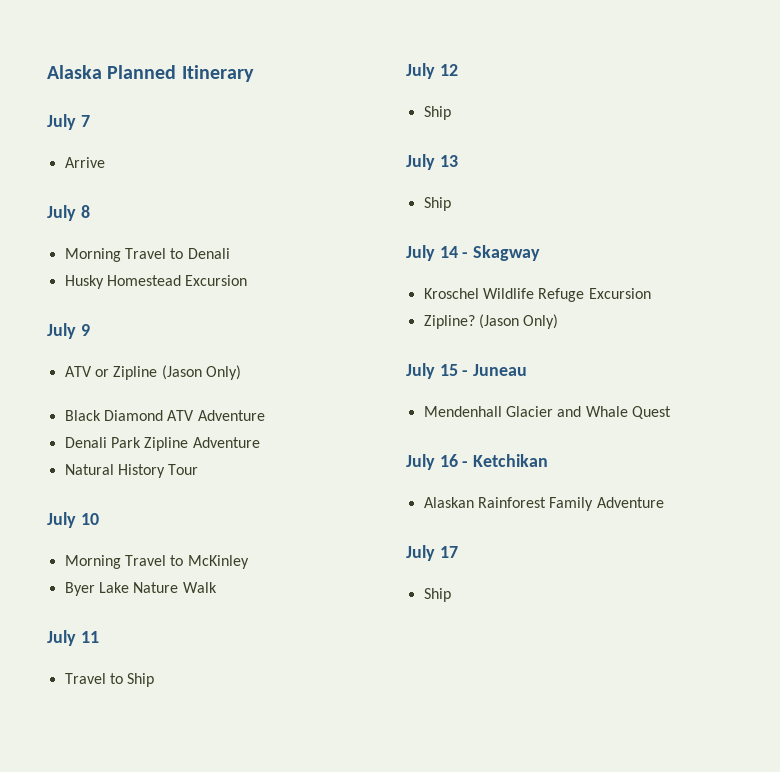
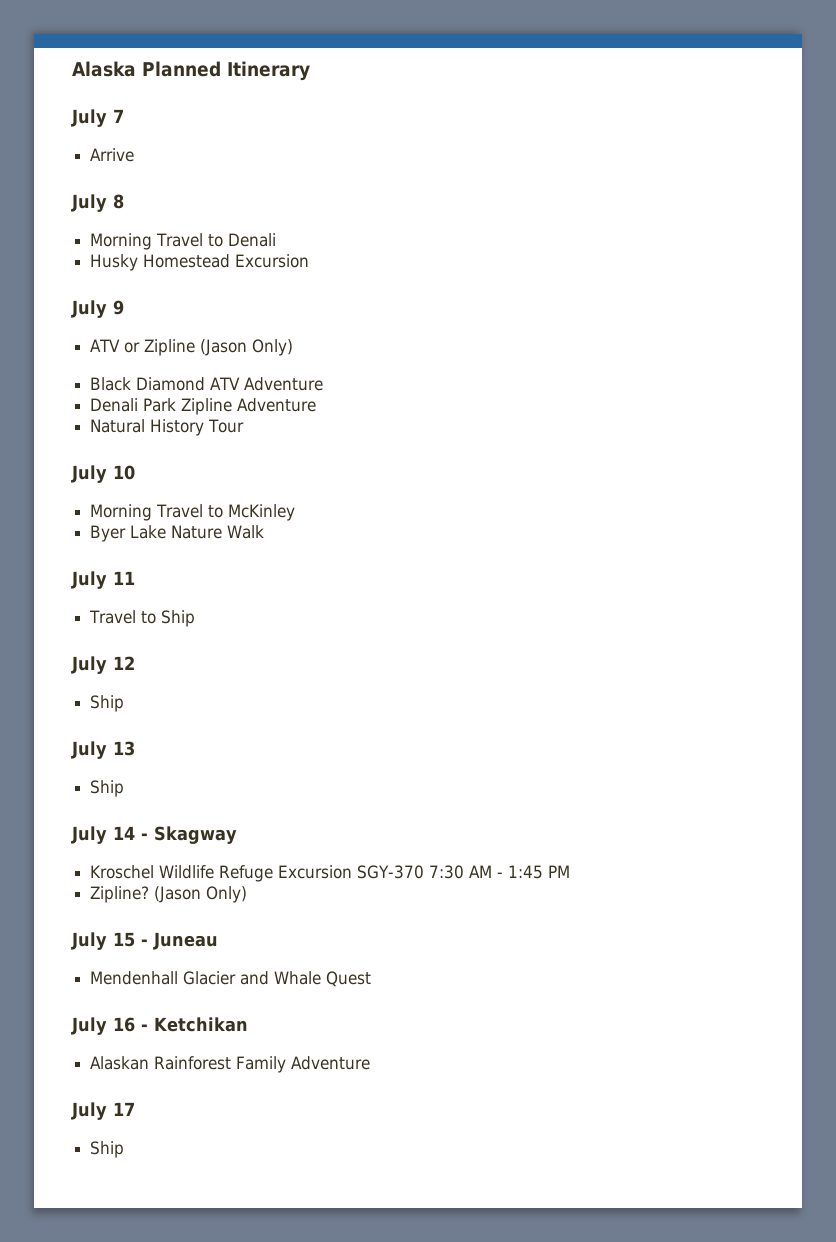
(651, 293) none -> [357,865,571,879] SGY-370 7:30 AM - 1:45 PM

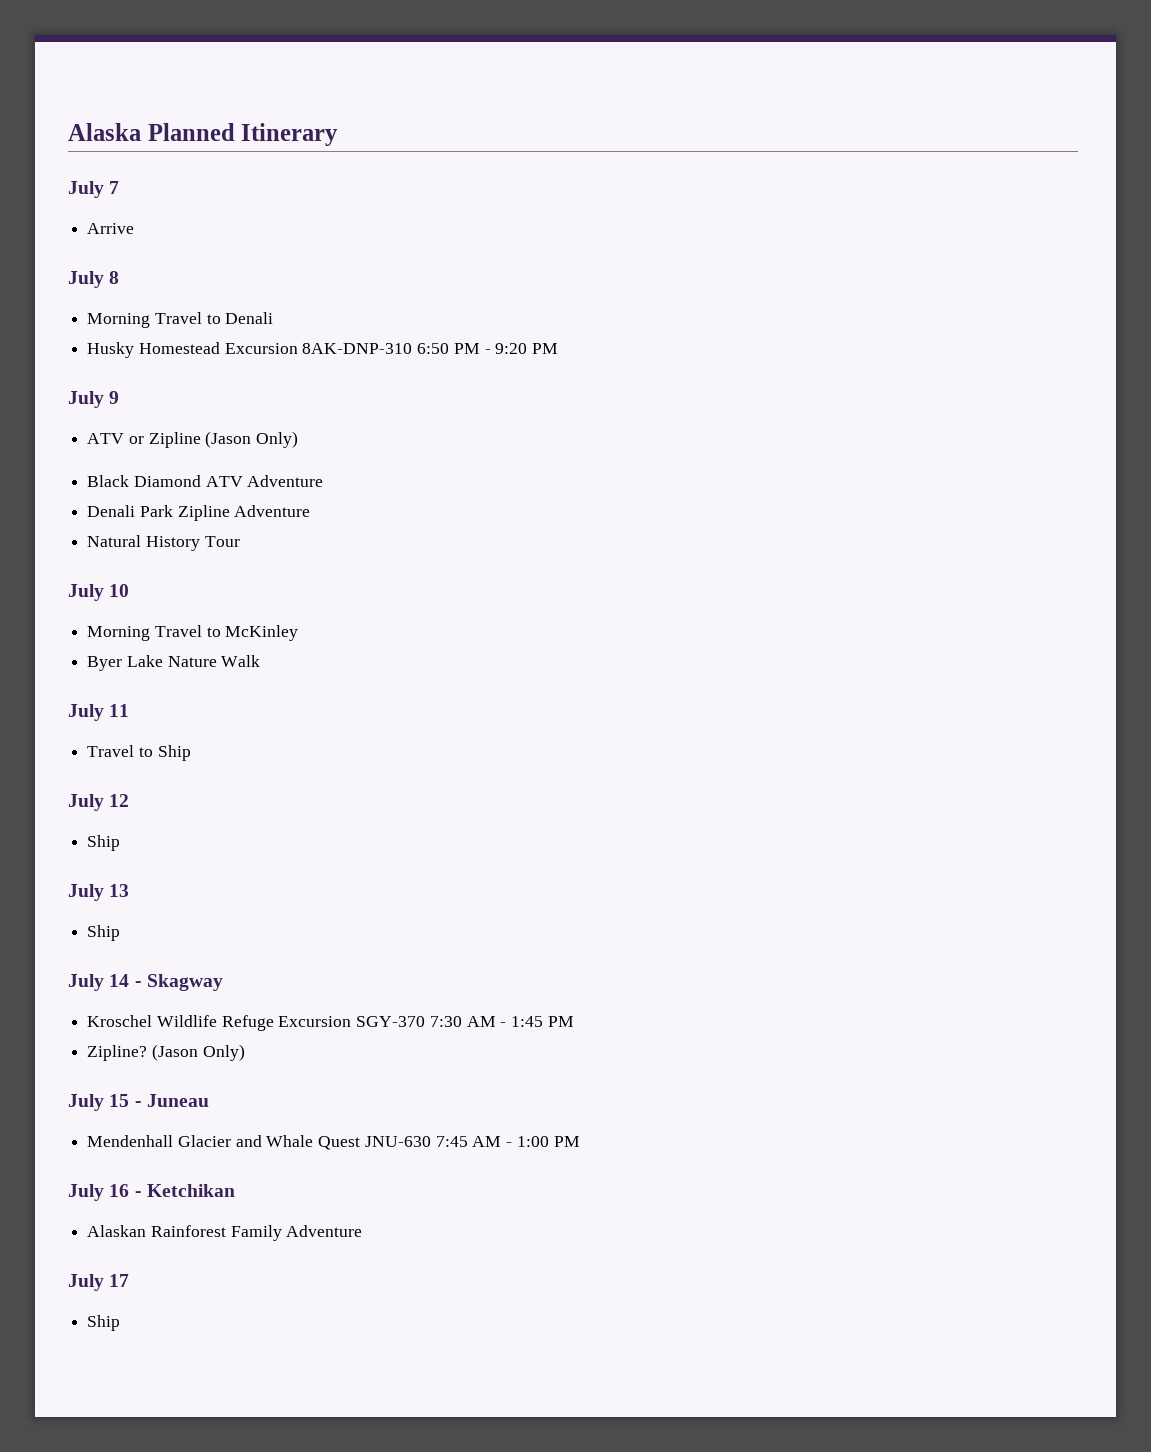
(310, 261) none -> [302,343,559,354] 8AK-DNP-310 6:50 PM - 9:20 PM
(372, 979) none -> [364,1136,580,1147] JNU-630 7:45 AM - 1:00 PM

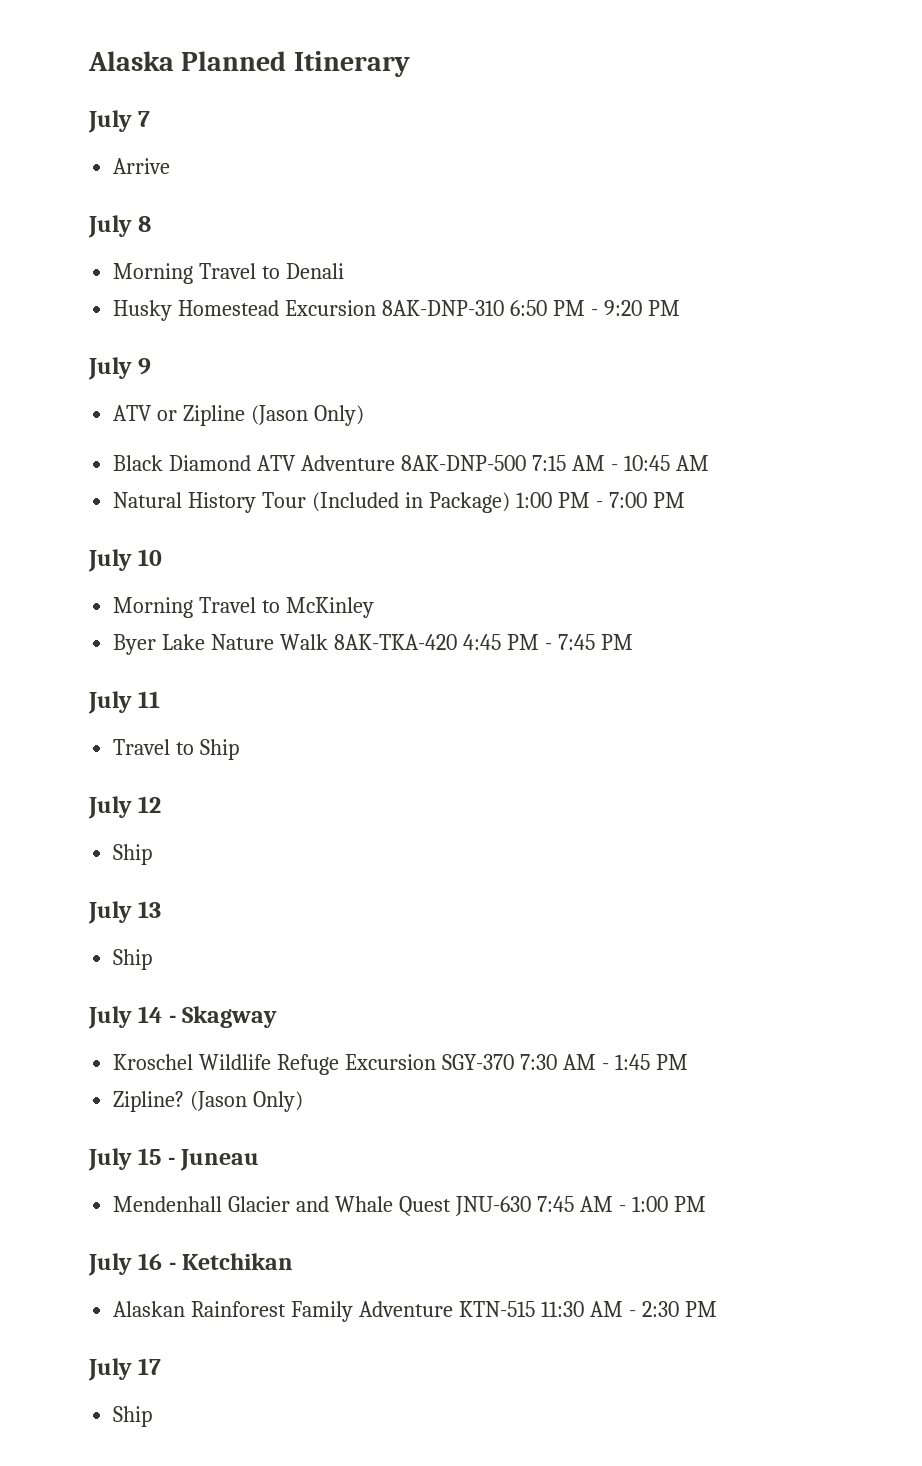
[87,505,311,521] [87,535,240,551] // Denali Park Zipline Adventure // Natural History Tour -> [400,455,709,471] [113,492,685,513] 8AK-DNP-500 7:15 AM - 10:45 AM // Natural History Tour (Included in Package) 1:00 PM - 7:00 PM
(261, 661) none -> [333,634,633,650] 8AK-TKA-420 4:45 PM - 7:45 PM
(363, 1231) none -> [458,1301,717,1317] KTN-515 11:30 AM - 2:30 PM

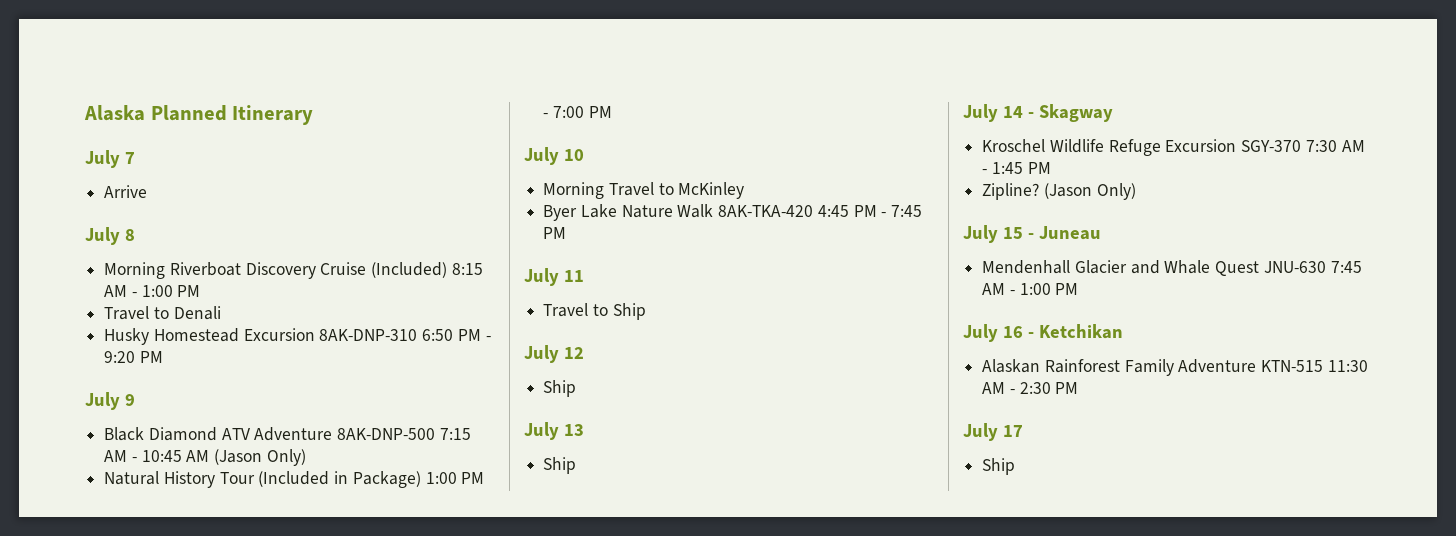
(194, 273) none -> [169,262,483,279] [104,285,201,297] Riverboat Discovery Cruise (Included) 8:15 AM - 1:00 PM //
[113,405,364,426] // ATV or Zipline (Jason Only) -> (135, 400) none
(709, 463) none -> [214,449,306,466] (Jason Only)

